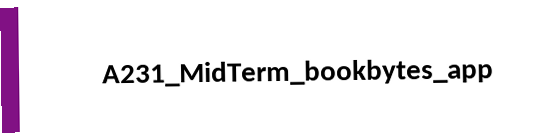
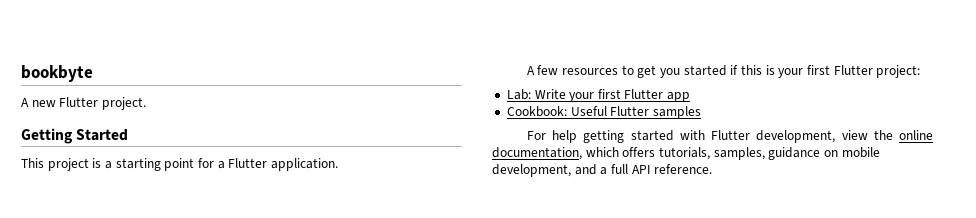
[101,58,494,88] A231_MidTerm_bookbytes_app -> [21,65,93,82] [21,97,146,110] [21,128,129,144] [21,158,338,171] [526,65,921,78] [506,89,691,102] [506,106,701,119] [526,130,933,143] [492,147,880,160] [492,164,713,177] bookbyte // A new Flutter project. // Getting Started // This project is a starting point for a Flutter application. // A few resources to get you started if this is your first Flutter project: // Lab: Write your first Flutter app // Cookbook: Useful Flutter samples // For help getting started with Flutter development, view the online documentation, which offers tutorials, samples, guidance on mobile development, and a full API reference.

